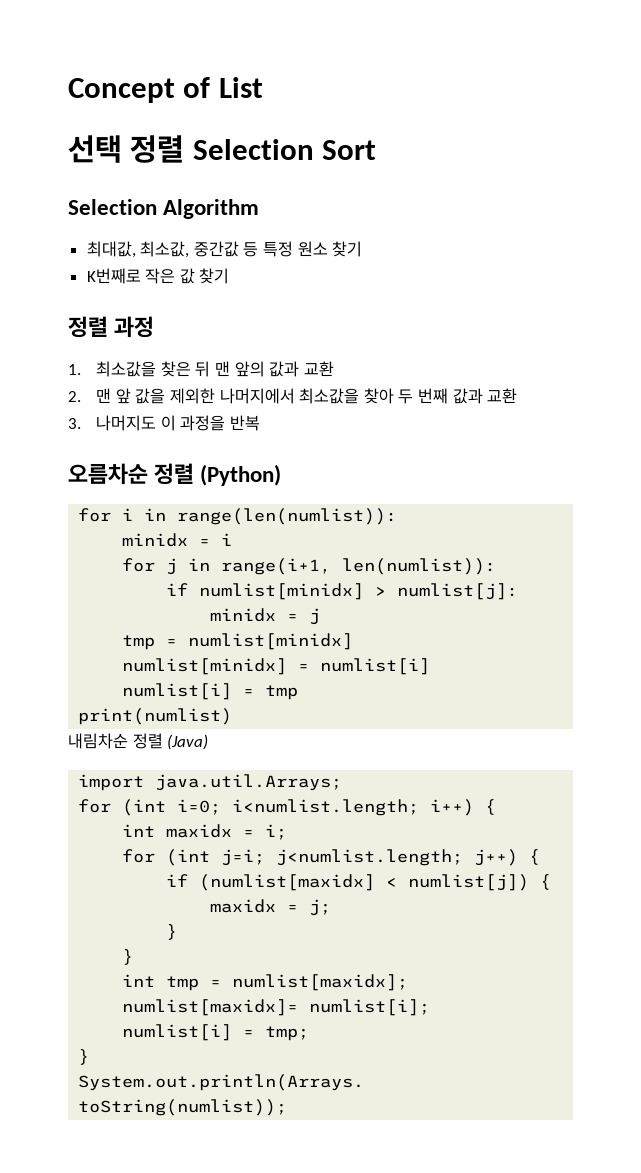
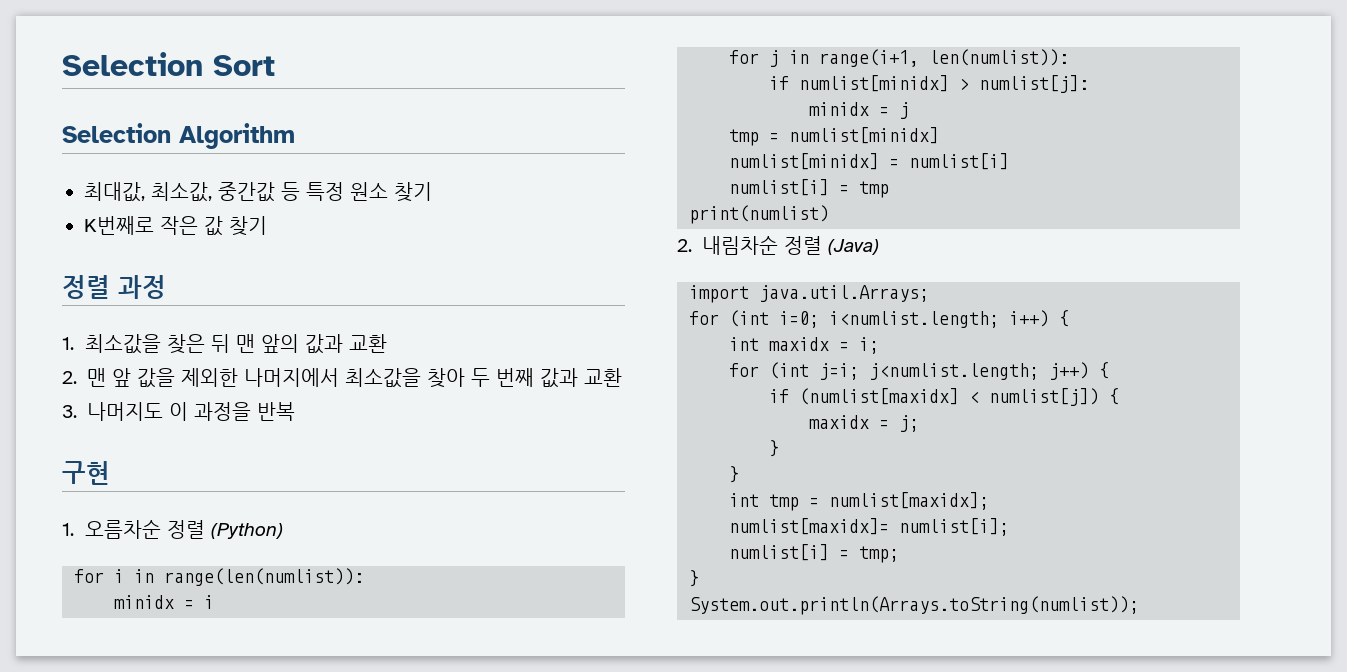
[68,77,263,103] [68,135,185,163] Concept of List // 선택 정렬 -> (62, 64) none
(261, 423) none -> [62,461,110,485] [62,523,74,536] 구현 // 1.
(233, 716) none -> [677,239,692,252] 2.

